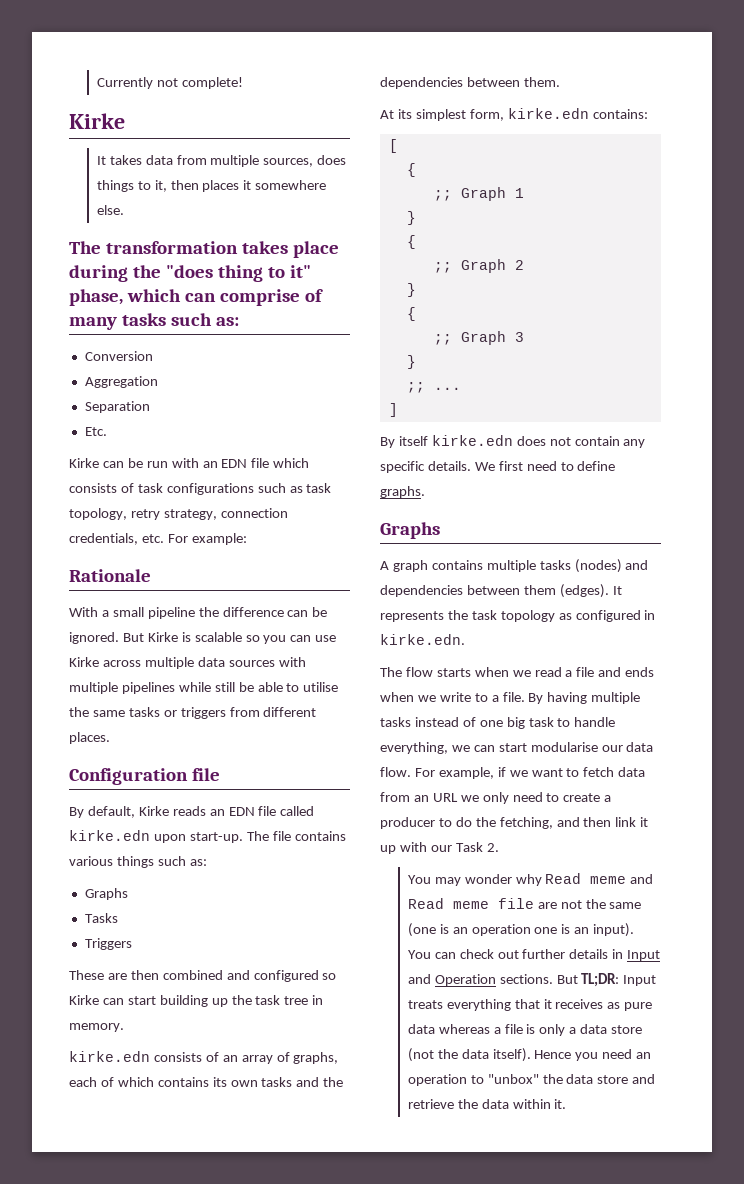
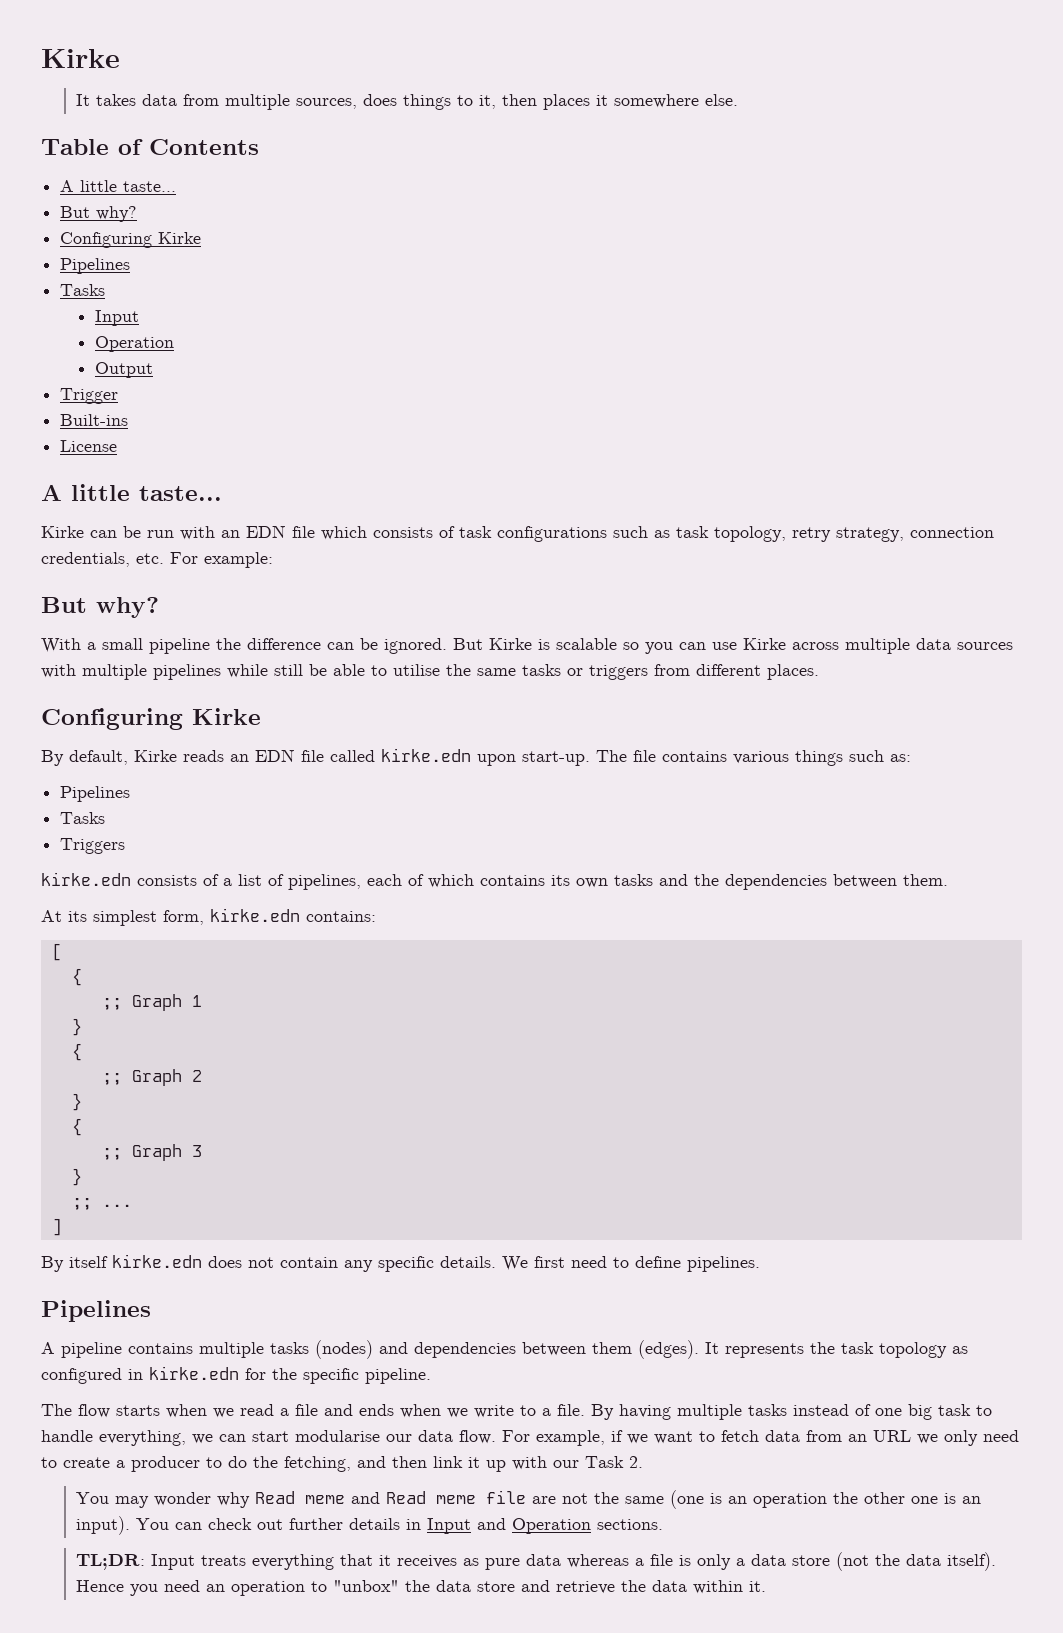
[96,77,243,89] Currently not complete! // -> (41, 58) none
[69,241,339,258] [69,265,311,282] [69,289,323,306] [69,313,239,330] [84,351,153,361] [84,376,158,388] [84,401,150,413] [84,427,107,436] The transformation takes place during the "does thing to it" phase, which can comprise of many tasks such as: // Conversion // Aggregation // Separation // Etc. -> [41,139,259,155] [60,180,177,192] [60,206,138,222] [60,232,202,248] [60,258,131,274] [60,284,106,296] [95,310,140,326] [95,336,175,352] [95,362,154,378] [60,388,119,404] [60,414,129,426] [60,440,118,452] [41,484,222,501] Table of Contents // A little taste... // But why? // Configuring Kirke // Pipelines // Tasks // Input // Operation // Output // Trigger // Built-ins // License // A little taste...
[69,569,151,582] Rationale -> [41,597,159,618] But why?
[69,768,220,785] Configuration file -> [41,708,261,730] Configuring Kirke
[84,888,128,900] Graphs -> [60,786,131,802] Pipelines
[69,970,337,982] [69,995,324,1007] [69,1023,124,1032] // These are then combined and configured so Kirke can start building up the task tree in memory. -> (126, 846) none
[222,1052,339,1064] an array of graphs, -> [223,874,361,890] a list of pipelines,
[380,486,425,498] [380,522,440,539] [380,560,428,572] graphs. // Graphs // A graph -> [687,1256,760,1272] [41,1300,151,1322] [41,1342,122,1358] pipelines. // Pipelines // A pipeline
[380,634,465,645] kirke.edn. -> [149,1366,431,1384] kirke.edn for the specific pipeline.
(531, 930) none -> [832,1492,905,1504] the other
[556,975,578,984] But -> (663, 1524) //

